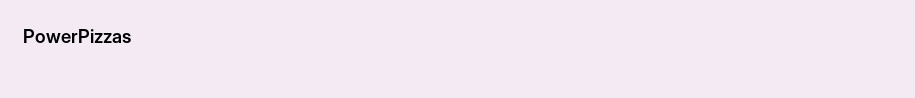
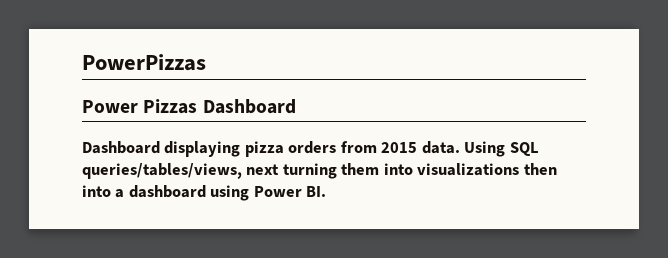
(131, 36) none -> [82,99,296,114] [82,141,539,157] [82,163,557,179] [82,185,327,201] // Power Pizzas Dashboard // Dashboard displaying pizza orders from 2015 data. Using SQL queries/tables/views, next turning them into visualizations then into a dashboard using Power BI.

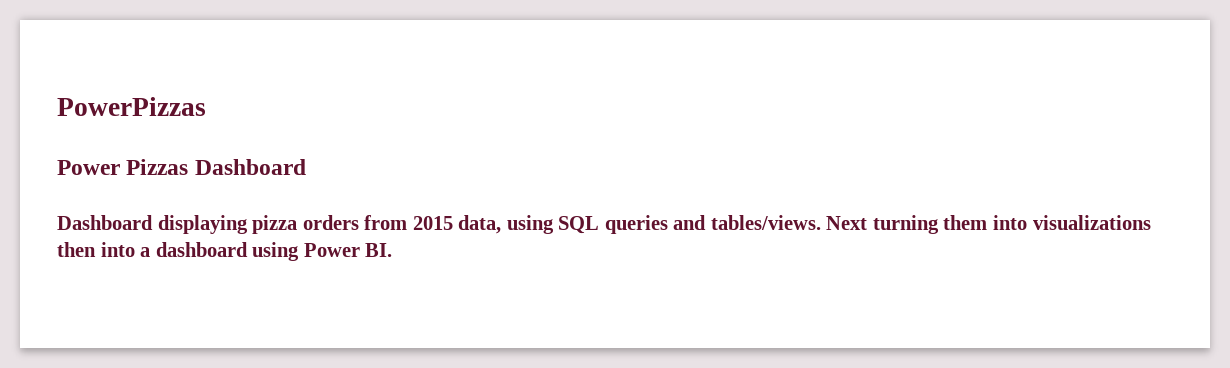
[421,141,539,157] [82,163,280,179] data. Using SQL queries/tables/views, next -> [458,215,868,234] data, using SQL queries and tables/views. Next

